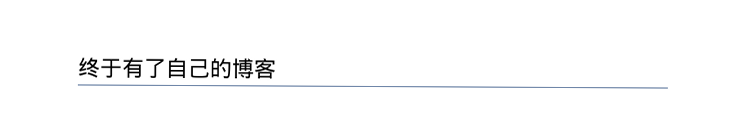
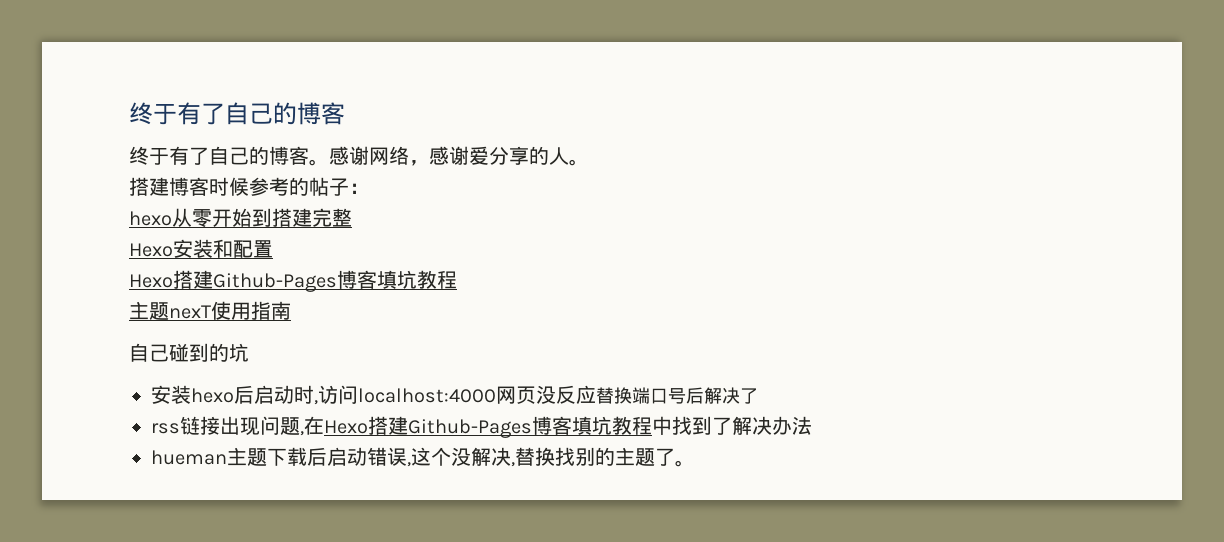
[77,57,277,80] 终于有了自己的博客 -> [129,102,345,125] [129,146,589,166] [129,177,369,196] [129,208,352,228] [129,239,273,258] [129,270,457,292] [129,301,291,320] [129,343,249,362] [151,385,758,405] [151,416,812,438] [151,447,695,467] 终于有了自己的博客 // 终于有了自己的博客。感谢网络，感谢爱分享的人。 // 搭建博客时候参考的帖子： // hexo从零开始到搭建完整 // Hexo安装和配置 // Hexo搭建Github-Pages博客填坑教程 // 主题nexT使用指南 // 自己碰到的坑 // 安装hexo后启动时,访问localhost:4000网页没反应替换端口号后解决了 // rss链接出现问题,在Hexo搭建Github-Pages博客填坑教程中找到了解决办法 // hueman主题下载后启动错误,这个没解决,替换找别的主题了。

